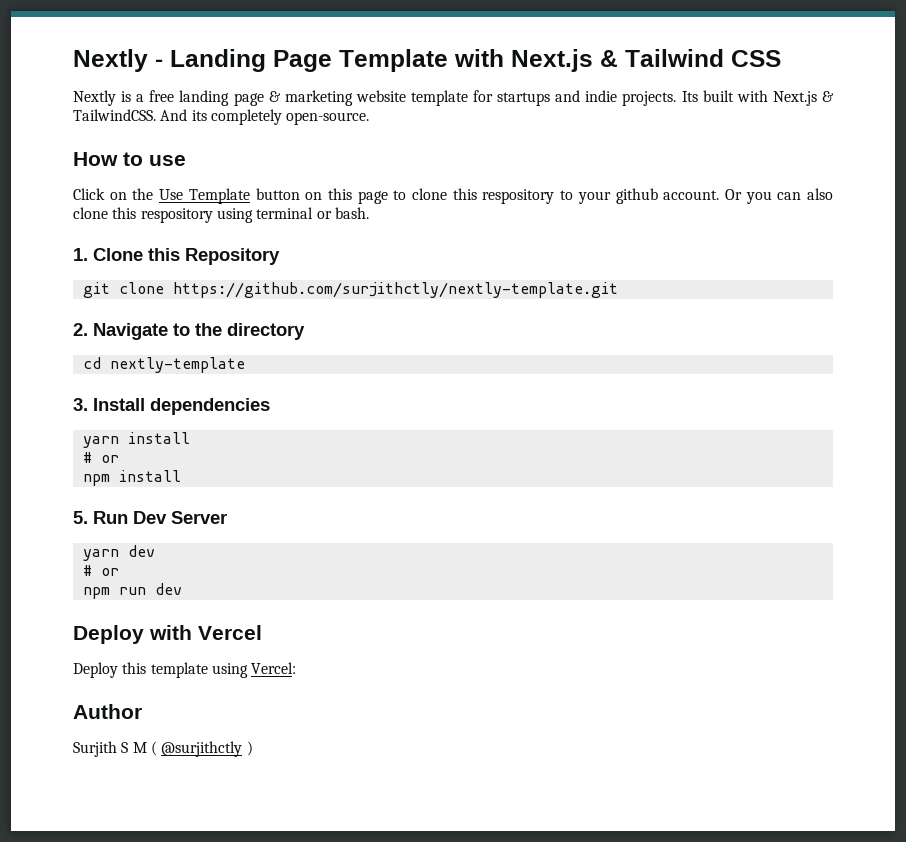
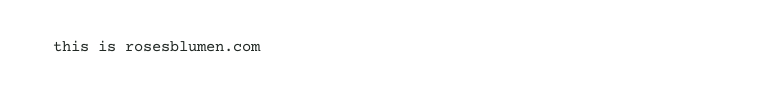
[73,49,781,72] [73,90,834,106] [73,109,370,125] [73,152,186,166] [73,188,834,204] [73,207,369,223] [73,248,280,265] [82,282,618,298] [73,323,305,340] [82,357,245,373] [73,398,270,415] [82,432,190,448] [82,452,119,463] [82,470,181,486] [73,511,227,524] [82,545,155,561] [82,565,119,576] [82,583,182,599] [73,625,262,644] [73,662,297,678] [73,704,142,719] [73,741,253,757] Nextly - Landing Page Template with Next.js & Tailwind CSS // Nextly is a free landing page & marketing website template for startups and indie projects. Its built with Next.js & TailwindCSS. And its completely open-source. // How to use // Click on the Use Template button on this page to clone this respository to your github account. Or you can also clone this respository using terminal or bash. // 1. Clone this Repository // git clone https://github.com/surjithctly/nextly-template.git // 2. Navigate to the directory // cd nextly-template // 3. Install dependencies // yarn install // # or // npm install // 5. Run Dev Server // yarn dev // # or // npm run dev // Deploy with Vercel // Deploy this template using Vercel: // Author // Surjith S M ( @surjithctly ) -> [53,40,261,52] this is rosesblumen.com

